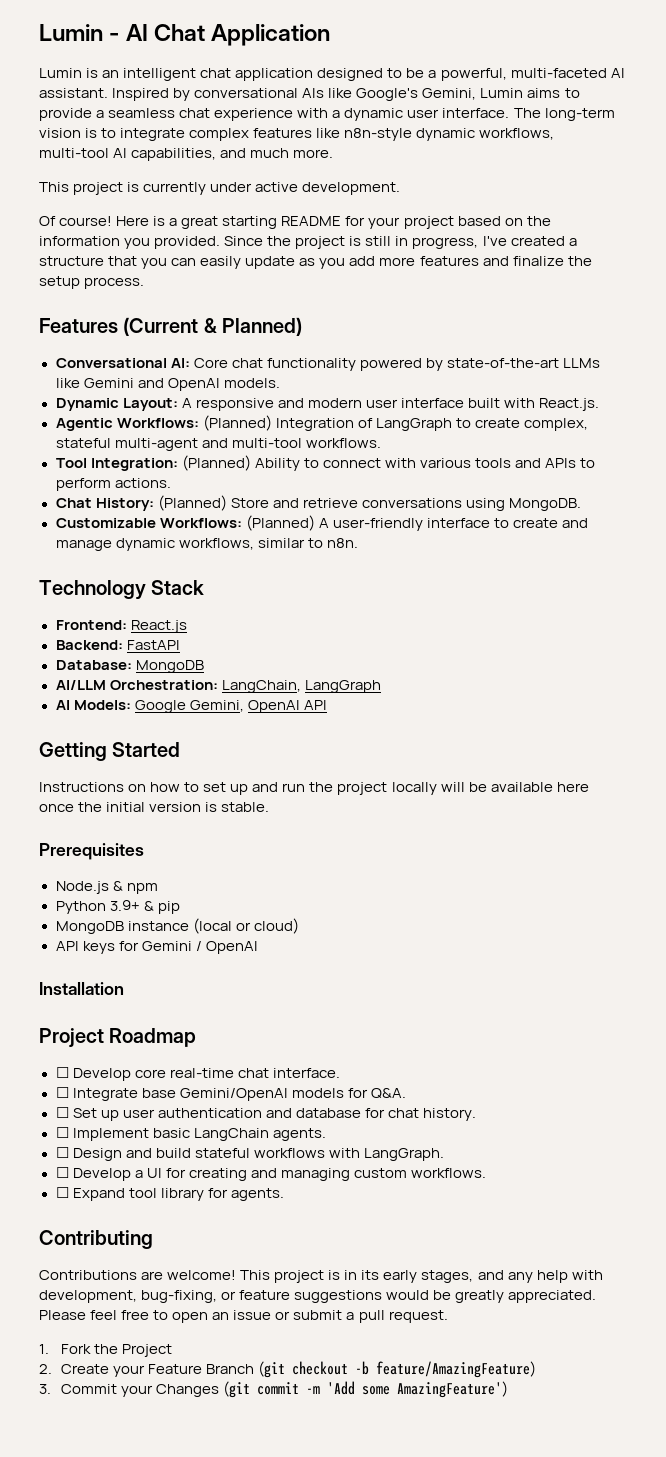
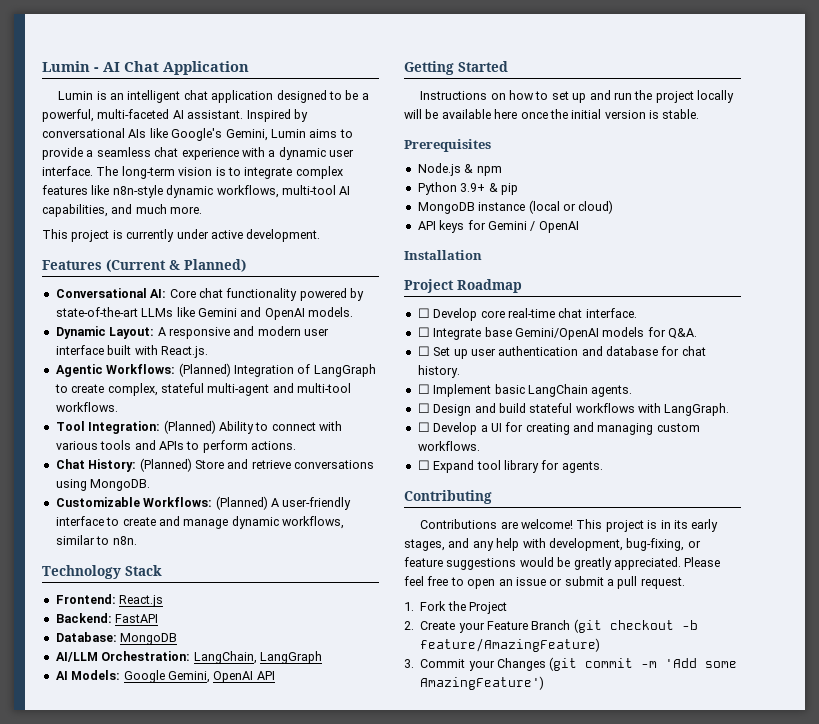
[39,216,551,229] [39,236,577,249] [39,256,592,269] [39,276,145,289] // Of course! Here is a great starting README for your project based on the information you provided. Since the project is still in progress, I've created a structure that you can easily update as you add more features and finalize the setup process. -> (321, 235) none

